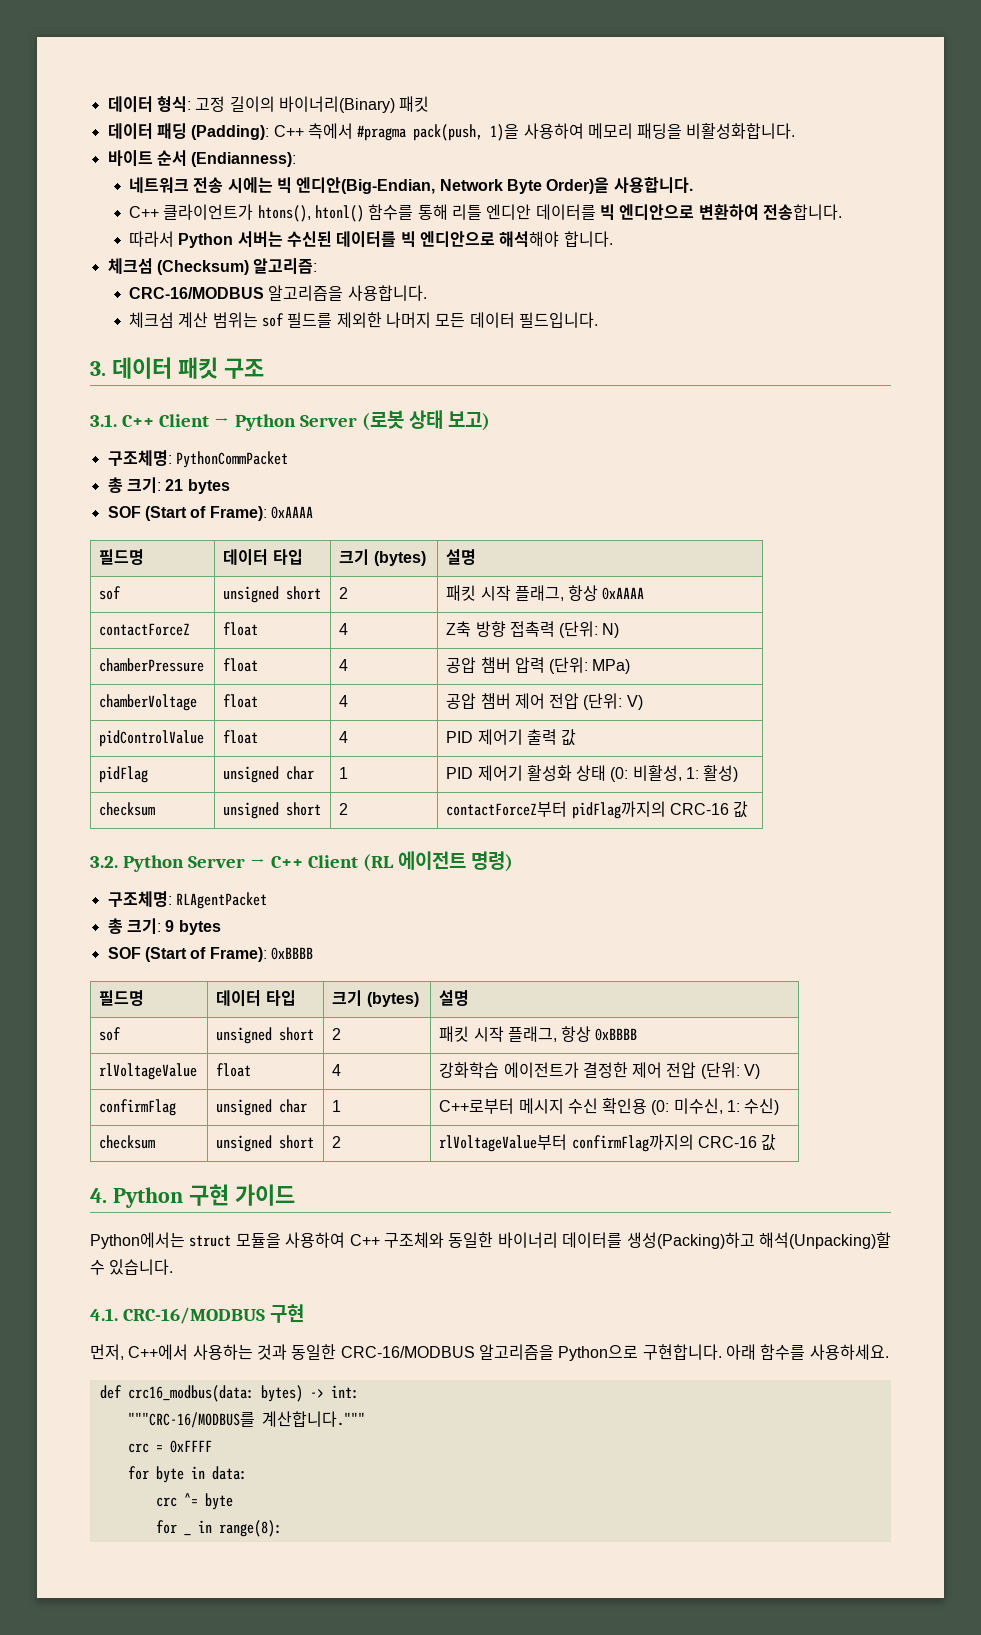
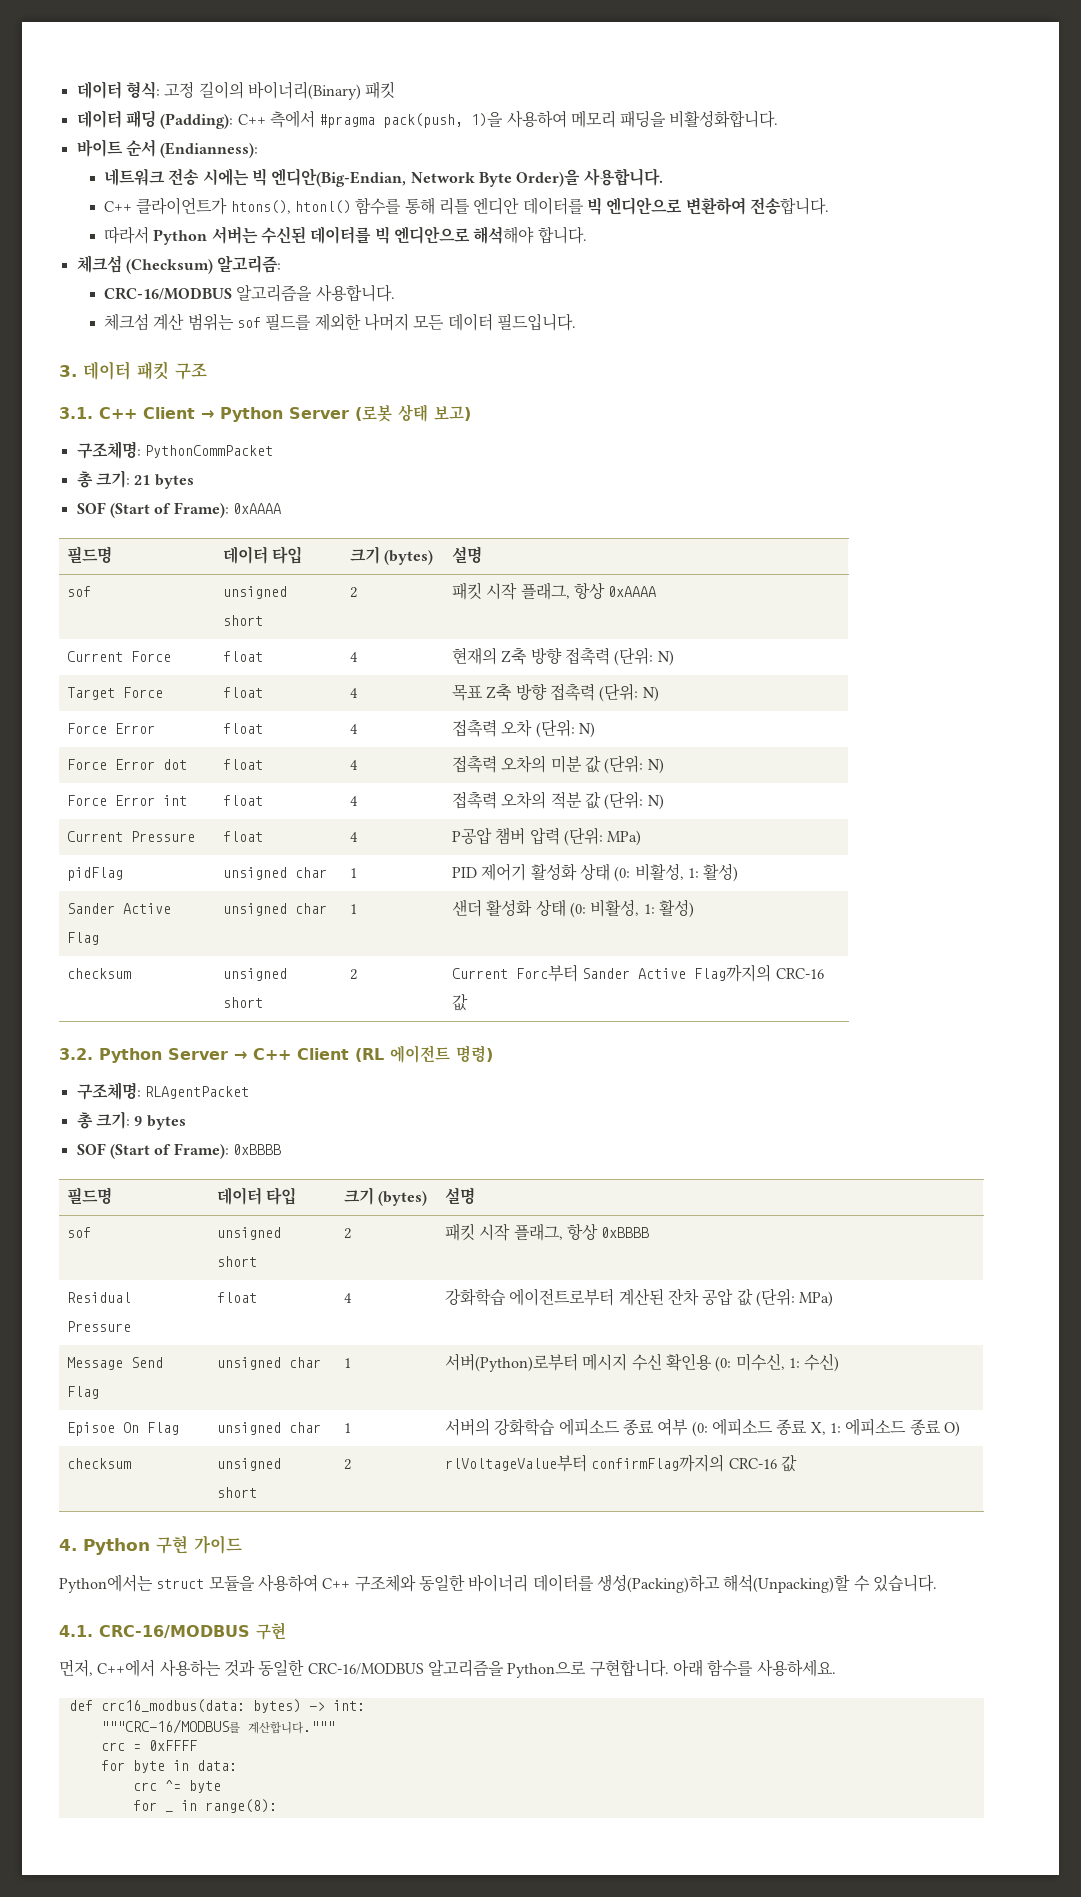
[99,623,191,636] [223,622,259,636] [339,623,349,635] [446,621,620,638] [99,658,205,672] [223,658,259,672] [339,659,349,671] [446,657,631,674] [99,694,198,711] [223,694,259,708] [339,695,349,707] [446,693,643,710] [99,730,205,747] [223,730,259,744] [339,731,349,743] [446,729,577,746] contactForceZ | float | 4 | Z축 방향 접촉력 (단위: N) // chamberPressure | float | 4 | 공압 챔버 압력 (단위: MPa) // chamberVoltage | float | 4 | 공압 챔버 제어 전압 (단위: V) // pidControlValue | float | 4 | PID 제어기 출력 값 -> [67,651,172,662] [223,651,264,662] [350,652,359,662] [452,647,674,666] [67,687,164,700] [223,687,264,698] [350,688,359,698] [452,683,659,702] [67,723,156,734] [223,723,264,734] [350,724,359,734] [452,719,596,738] [67,759,188,770] [223,759,264,770] [350,760,359,770] [452,755,664,774] [67,795,188,806] [223,795,264,806] [350,796,359,806] [452,791,664,810] [67,831,196,842] [223,831,264,842] [350,832,359,842] [452,827,642,846] Current Force | float | 4 | 현재의 Z축 방향 접촉력 (단위: N) // Target Force | float | 4 | 목표 Z축 방향 접촉력 (단위: N) // Force Error | float | 4 | 접촉력 오차 (단위: N) // Force Error dot | float | 4 | 접촉력 오차의 미분 값 (단위: N) // Force Error int | float | 4 | 접촉력 오차의 적분 값 (단위: N) // Current Pressure | float | 4 | P공압 챔버 압력 (단위: MPa)
[99,802,156,816] [223,802,322,819] [339,803,349,815] [446,801,666,819] // checksum | unsigned short | 2 | contactForceZ부터 pidFlag까지의 -> [67,903,172,914] [67,932,100,945] [223,903,328,916] [350,904,358,914] [452,899,695,918] [67,968,132,979] [223,968,288,981] [223,997,264,1008] [350,969,358,980] [452,964,772,982] // Sander Active Flag | unsigned char | 1 | 샌더 활성화 상태 (0: 비활성, 1: 활성) // checksum | unsigned short | 2 | Current Forc부터 Sander Active Flag까지의
[99,1063,198,1080] rlVoltageValue -> [67,1292,132,1303] [67,1321,132,1332] Residual Pressure
[503,1062,761,1079] [99,1099,177,1116] [216,1099,308,1116] [332,1100,342,1112] [439,1098,515,1114] 에이전트가 결정한 제어 전압 (단위: V) // confirmFlag | unsigned char | 1 | C++로부터 -> [509,1288,834,1307] [67,1357,164,1370] [67,1386,100,1399] [217,1357,322,1370] [344,1358,352,1368] [445,1353,579,1372] 에이전트로부터 계산된 잔차 공압 값 (단위: MPa) // Message Send Flag | unsigned char | 1 | 서버(Python)로부터
(780, 1106) none -> [67,1422,180,1436] [217,1422,322,1435] [344,1423,352,1433] [445,1418,960,1437] // Episoe On Flag | unsigned char | 1 | 서버의 강화학습 에피소드 종료 여부 (0: 에피소드 종료 X, 1: 에피소드 종료 O)

